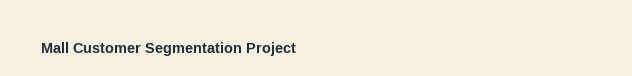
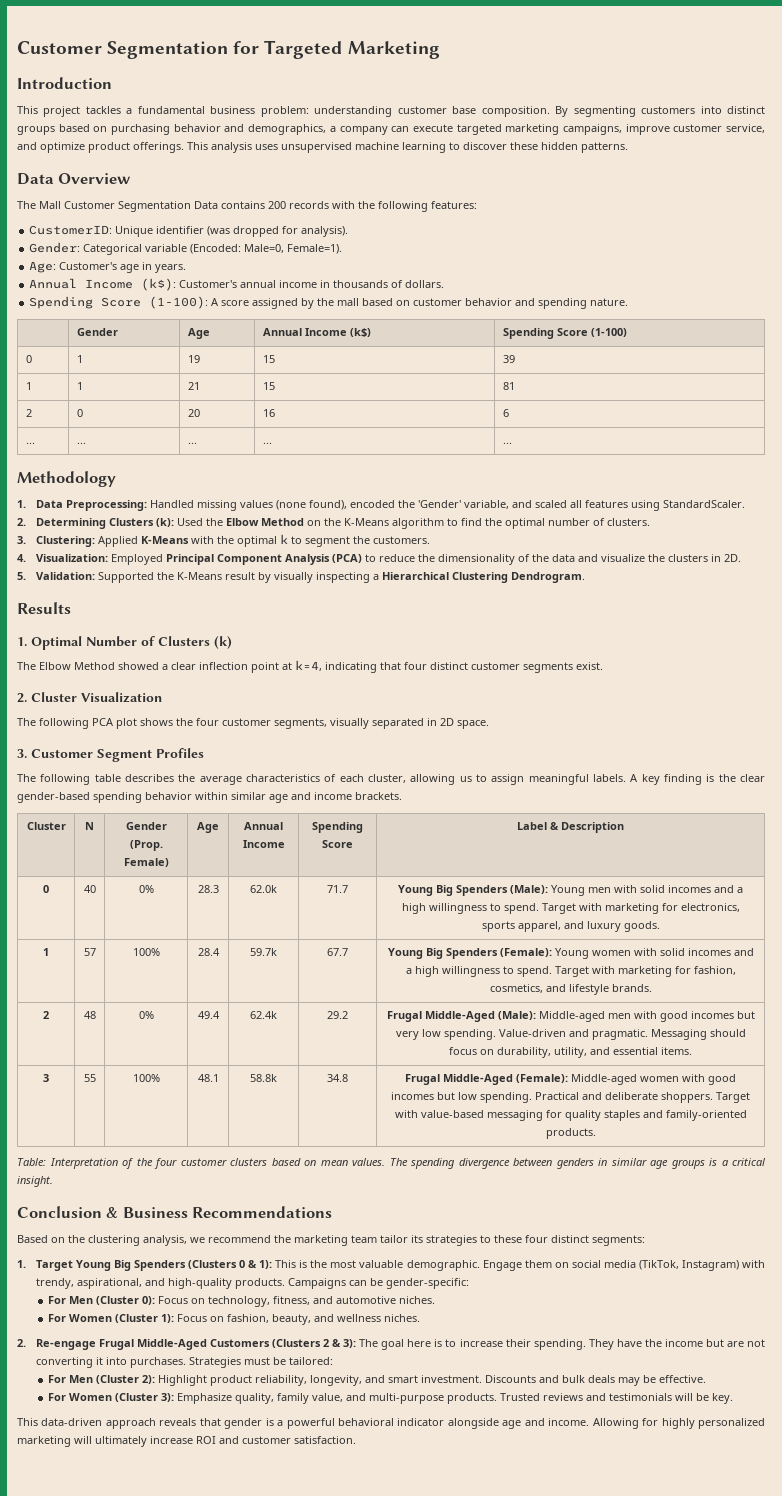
[41,42,296,56] Mall Customer Segmentation Project -> [17,40,440,59] [17,77,112,89] [17,106,765,117] [17,124,765,135] [17,142,628,153] [17,173,132,185] [17,201,477,212] [29,225,349,237] [29,242,343,255] [29,261,187,273] [29,278,445,291] [29,296,629,309] [76,328,118,336] [187,328,210,339] [262,328,371,337] [502,328,627,339] [25,355,32,363] [76,355,83,363] [187,355,200,363] [262,355,275,363] [502,355,515,363] [25,382,32,390] [76,382,83,390] [187,382,200,390] [262,382,275,390] [502,382,515,390] [25,409,32,417] [76,409,83,417] [187,409,200,417] [262,409,275,417] [502,409,509,417] [25,442,35,444] [76,442,86,444] [187,442,197,444] [262,442,272,444] [502,442,512,444] [17,471,116,487] [17,500,745,511] [17,518,650,529] [17,534,430,547] [17,554,741,565] [17,572,585,583] [17,602,71,614] [17,636,232,650] [17,660,603,673] [17,692,162,703] [17,718,489,729] [17,748,204,762] [17,774,766,785] [17,792,402,803] [26,822,66,830] [85,822,94,830] [125,822,167,830] [129,840,163,851] [123,858,169,867] [197,822,219,833] [244,822,283,830] [242,840,285,848] [312,822,363,833] [322,840,353,848] [517,822,624,833] [43,885,49,893] [83,885,96,893] [138,885,154,893] [197,885,219,893] [250,885,277,893] [327,885,348,893] [398,885,743,896] [401,903,740,914] [481,921,660,932] [43,948,49,956] [83,948,96,956] [132,948,160,956] [197,948,220,956] [250,948,277,956] [327,948,348,956] [387,948,754,959] [405,966,736,977] [489,984,652,995] [43,1011,49,1019] [83,1011,96,1019] [138,1011,154,1019] [197,1011,220,1019] [250,1011,277,1019] [327,1011,348,1019] [386,1011,755,1022] [395,1029,746,1040] [449,1047,692,1058] [43,1074,49,1082] [83,1074,96,1082] [132,1074,160,1082] [197,1074,219,1082] [250,1074,277,1082] [327,1074,348,1082] [405,1074,736,1085] [391,1092,750,1103] [394,1110,747,1121] [545,1128,596,1139] [17,1158,766,1169] [17,1176,53,1187] [17,1206,333,1218] [17,1235,645,1246] [17,1260,766,1271] [35,1278,469,1289] [47,1296,435,1307] [47,1314,420,1325] [17,1339,765,1350] [35,1357,333,1368] [47,1375,706,1386] [47,1393,733,1404] [17,1418,766,1429] [17,1436,356,1447] Customer Segmentation for Targeted Marketing // Introduction // This project tackles a fundamental business problem: understanding customer base composition. By segmenting customers into distinct groups based on purchasing behavior and demographics, a company can execute targeted marketing campaigns, improve customer service, and optimize product offerings. This analysis uses unsupervised machine learning to discover these hidden patterns. // Data Overview // The Mall Customer Segmentation Data contains 200 records with the following features: // CustomerID: Unique identifier (was dropped for analysis). // Gender: Categorical variable (Encoded: Male=0, Female=1). // Age: Customer's age in years. // Annual Income (k$): Customer's annual income in thousands of dollars. // Spending Score (1-100): A score assigned by the mall based on customer behavior and spending nature. // | Gender | Age | Annual Income (k$) | Spending Score (1-100) // 0 | 1 | 19 | 15 | 39 // 1 | 1 | 21 | 15 | 81 // 2 | 0 | 20 | 16 | 6 // ... | ... | ... | ... | ... // Methodology // 1. Data Preprocessing: Handled missing values (none found), encoded the 'Gender' variable, and scaled all features using StandardScaler. // 2. Determining Clusters (k): Used the Elbow Method on the K-Means algorithm to find the optimal number of clusters. // 3. Clustering: Applied K-Means with the optimal k to segment the customers. // 4. Visualization: Employed Principal Component Analysis (PCA) to reduce the dimensionality of the data and visualize the clusters in 2D. // 5. Validation: Supported the K-Means result by visually inspecting a Hierarchical Clustering Dendrogram. // Results // 1. Optimal Number of Clusters (k) // The Elbow Method showed a clear inflection point at k=4, indicating that four distinct customer segments exist. // 2. Cluster Visualization // The following PCA plot shows the four customer segments, visually separated in 2D space. // 3. Customer Segment Profiles // The following table describes the average characteristics of each cluster, allowing us to assign meaningful labels. A key finding is the clear gender-based spending behavior within similar age and income brackets. // Cluster | N | Gender (Prop. Female) | Age | Annual Income | Spending Score | Label & Description // 0 | 40 | 0% | 28.3 | 62.0k | 71.7 | Young Big Spenders (Male): Young men with solid incomes and a high willingness to spend. Target with marketing for electronics, sports apparel, and luxury goods. // 1 | 57 | 100% | 28.4 | 59.7k | 67.7 | Young Big Spenders (Female): Young women with solid incomes and a high willingness to spend. Target with marketing for fashion, cosmetics, and lifestyle brands. // 2 | 48 | 0% | 49.4 | 62.4k | 29.2 | Frugal Middle-Aged (Male): Middle-aged men with good incomes but very low spending. Value-driven and pragmatic. Messaging should focus on durability, utility, and essential items. // 3 | 55 | 100% | 48.1 | 58.8k | 34.8 | Frugal Middle-Aged (Female): Middle-aged women with good incomes but low spending. Practical and deliberate shoppers. Target with value-based messaging for quality staples and family-oriented products. // Table: Interpretation of the four customer clusters based on mean values. The spending divergence between genders in similar age groups is a critical insight. // Conclusion & Business Recommendations // Based on the clustering analysis, we recommend the marketing team tailor its strategies to these four distinct segments: // 1. Target Young Big Spenders (Clusters 0 & 1): This is the most valuable demographic. Engage them on social media (TikTok, Instagram) with trendy, aspirational, and high-quality products. Campaigns can be gender-specific: // For Men (Cluster 0): Focus on technology, fitness, and automotive niches. // For Women (Cluster 1): Focus on fashion, beauty, and wellness niches. // 2. Re-engage Frugal Middle-Aged Customers (Clusters 2 & 3): The goal here is to increase their spending. They have the income but are not converting it into purchases. Strategies must be tailored: // For Men (Cluster 2): Highlight product reliability, longevity, and smart investment. Discounts and bulk deals may be effective. // For Women (Cluster 3): Emphasize quality, family value, and multi-purpose products. Trusted reviews and testimonials will be key. // This data-driven approach reveals that gender is a powerful behavioral indicator alongside age and income. Allowing for highly personalized marketing will ultimately increase ROI and customer satisfaction.

